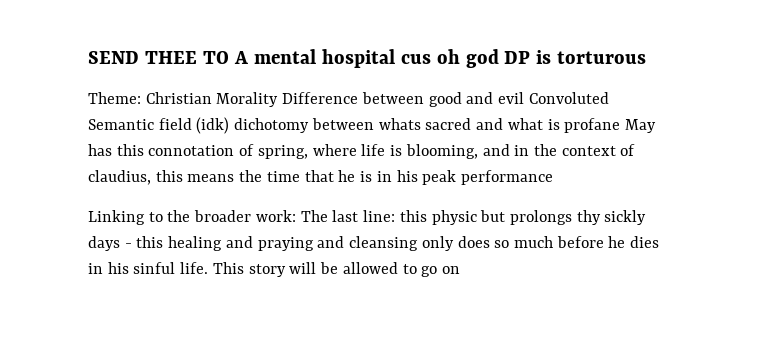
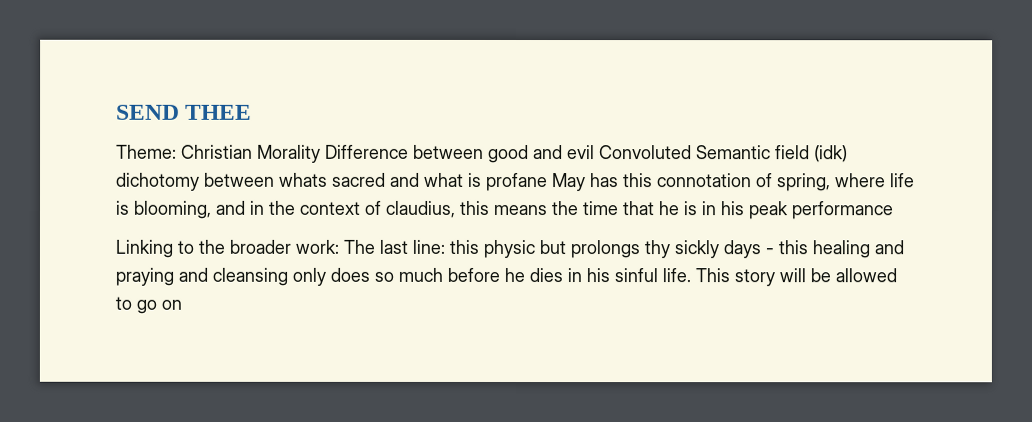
[202,49,647,68] TO A mental hospital cus oh god DP is torturous -> (253, 112) none

